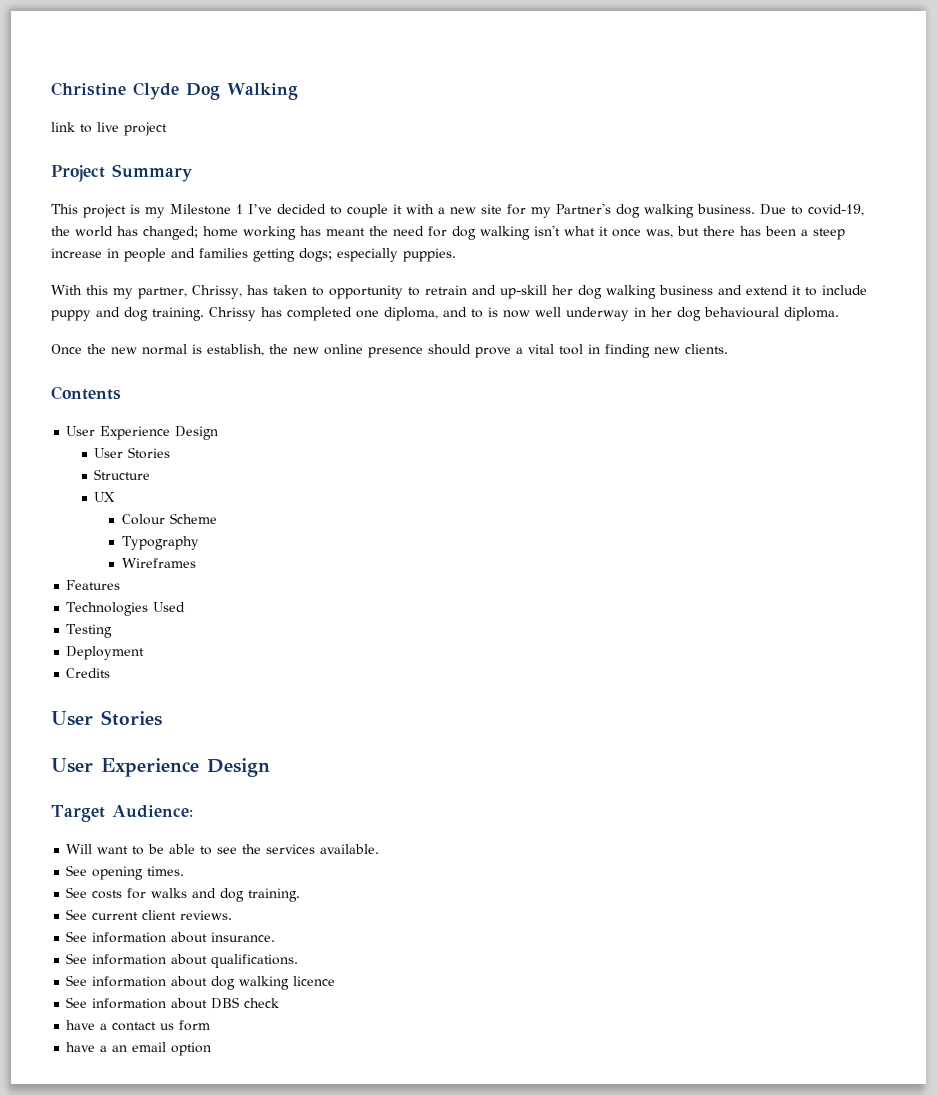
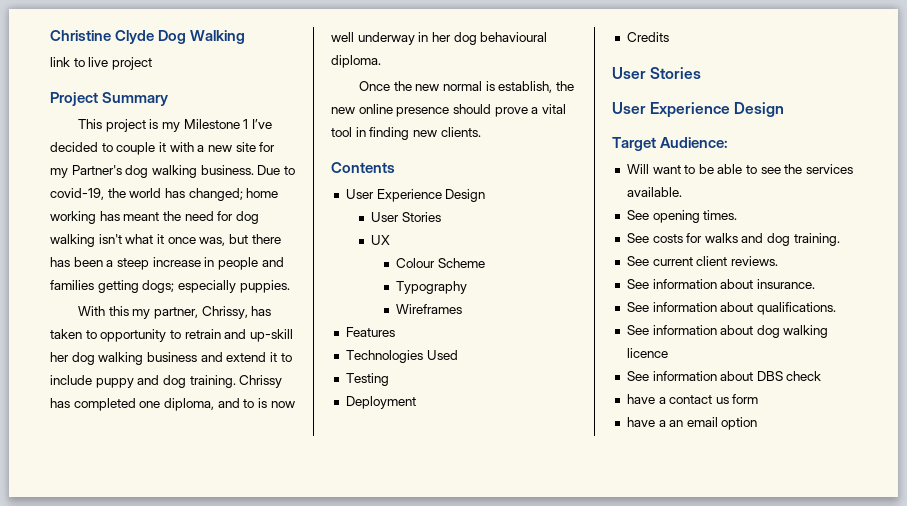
[94,469,151,480] // Structure -> (441, 217) none

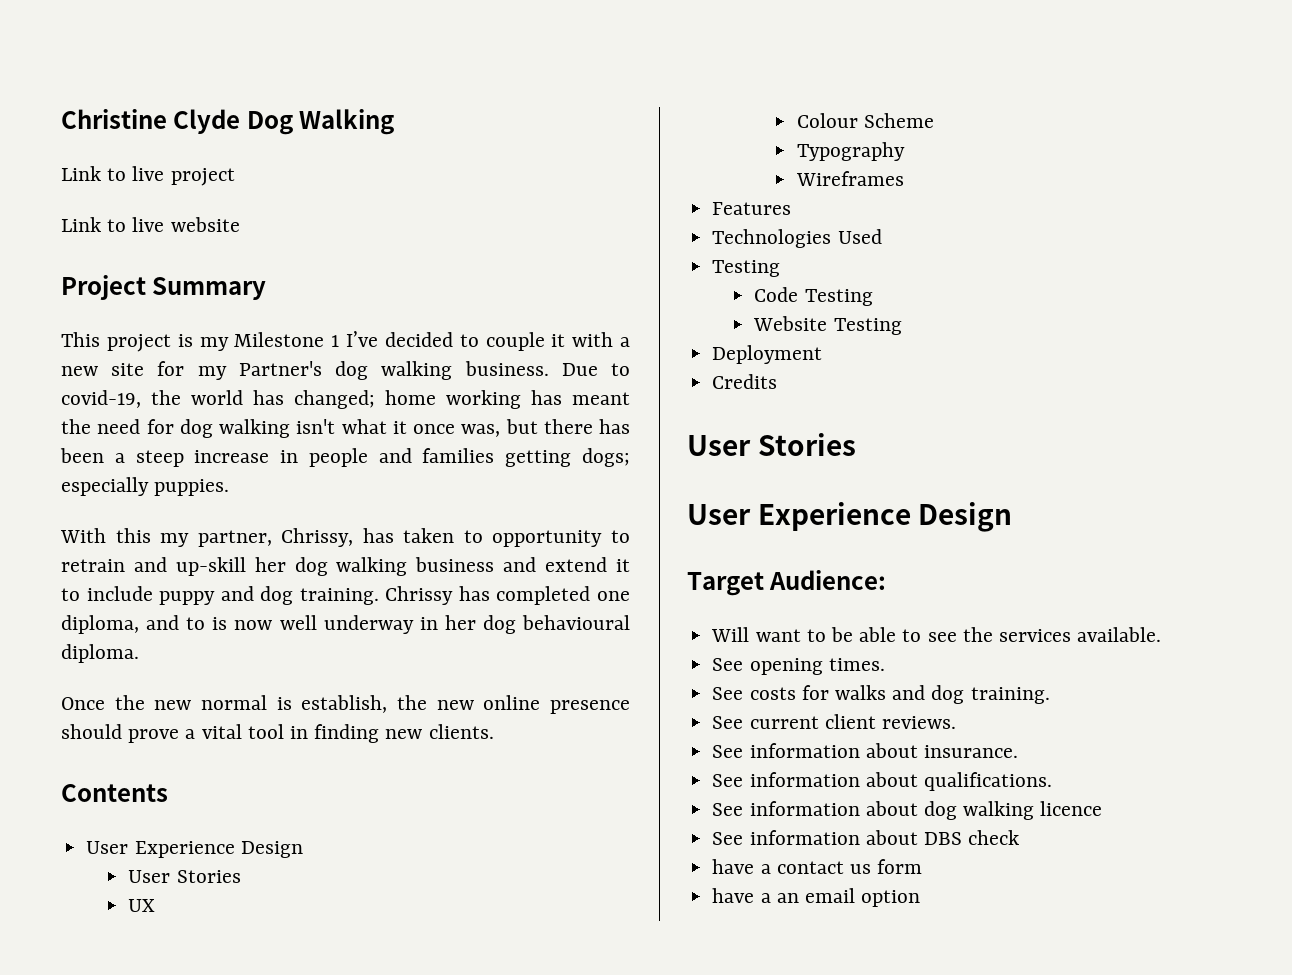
[50,57,70,67] link -> [61,166,101,181] Link
(152, 63) none -> [61,217,240,232] // Link to live website
(389, 379) none -> [754,287,873,306] [753,316,902,335] // Code Testing // Website Testing

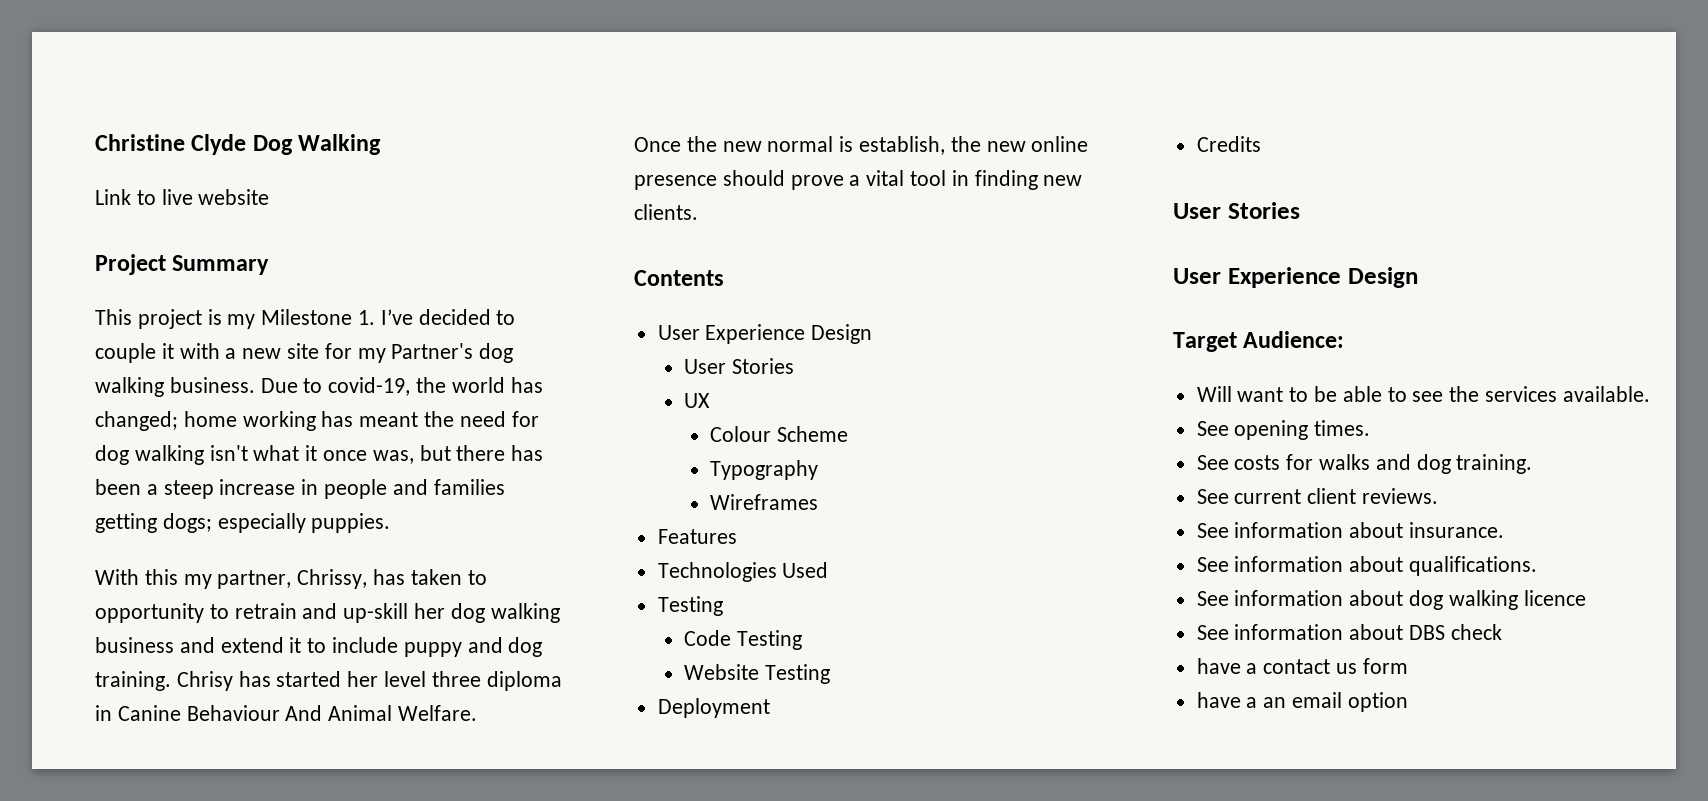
[61,166,235,186] // Link to live project -> (382, 144) none
[331,335,340,347] 1 -> [358,310,376,325] 1.
[385,586,630,605] [61,615,630,634] [61,644,139,663] Chrissy has completed one diploma, and to is now well underway in her dog behavioural diploma. -> [176,671,562,691] [95,705,478,721] Chrisy has started her level three diploma in Canine Behaviour And Animal Welfare.

